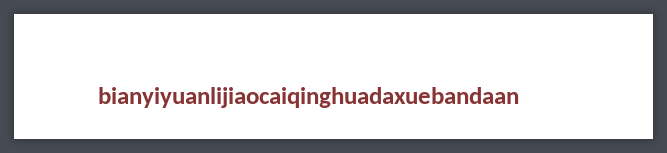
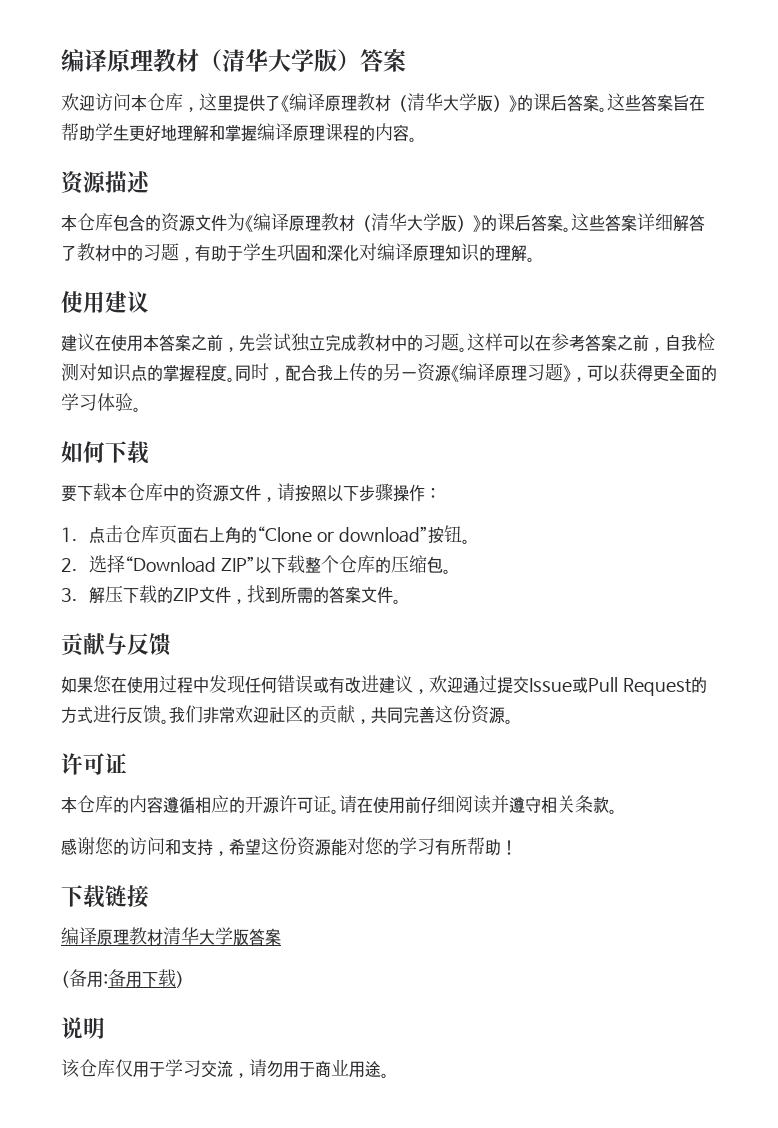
[98,87,519,108] bianyiyuanlijiaocaiqinghuadaxuebandaan -> [61,49,406,72] [61,93,705,112] [61,123,417,142] [61,171,150,195] [61,213,705,232] [61,243,535,262] [61,291,149,313] [61,333,715,352] [61,363,717,382] [61,393,141,412] [61,441,149,464] [61,483,441,502] [61,525,470,544] [61,554,451,574] [61,585,401,604] [61,633,171,657] [61,675,707,696] [61,705,513,724] [61,753,127,775] [61,795,617,814] [61,837,517,856] [61,885,149,908] [61,927,281,946] [61,969,184,988] [61,1017,105,1039] [61,1059,389,1078] 编译原理教材（清华大学版）答案 // 欢迎访问本仓库，这里提供了《编译原理教材（清华大学版）》的课后答案。这些答案旨在帮助学生更好地理解和掌握编译原理课程的内容。 // 资源描述 // 本仓库包含的资源文件为《编译原理教材（清华大学版）》的课后答案。这些答案详细解答了教材中的习题，有助于学生巩固和深化对编译原理知识的理解。 // 使用建议 // 建议在使用本答案之前，先尝试独立完成教材中的习题。这样可以在参考答案之前，自我检测对知识点的掌握程度。同时，配合我上传的另一资源《编译原理习题》，可以获得更全面的学习体验。 // 如何下载 // 要下载本仓库中的资源文件，请按照以下步骤操作： // 1.点击仓库页面右上角的“Clone or download”按钮。 // 2.选择“Download ZIP”以下载整个仓库的压缩包。 // 3.解压下载的ZIP文件，找到所需的答案文件。 // 贡献与反馈 // 如果您在使用过程中发现任何错误或有改进建议，欢迎通过提交Issue或Pull Request的方式进行反馈。我们非常欢迎社区的贡献，共同完善这份资源。 // 许可证 // 本仓库的内容遵循相应的开源许可证。请在使用前仔细阅读并遵守相关条款。 // 感谢您的访问和支持，希望这份资源能对您的学习有所帮助！ // 下载链接 // 编译原理教材清华大学版答案 // (备用:备用下载) // 说明 // 该仓库仅用于学习交流，请勿用于商业用途。

